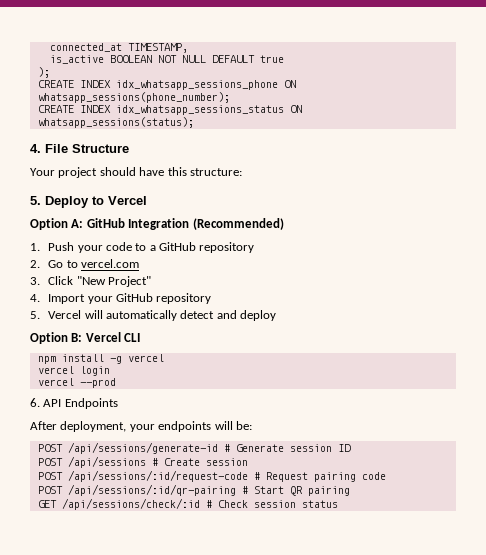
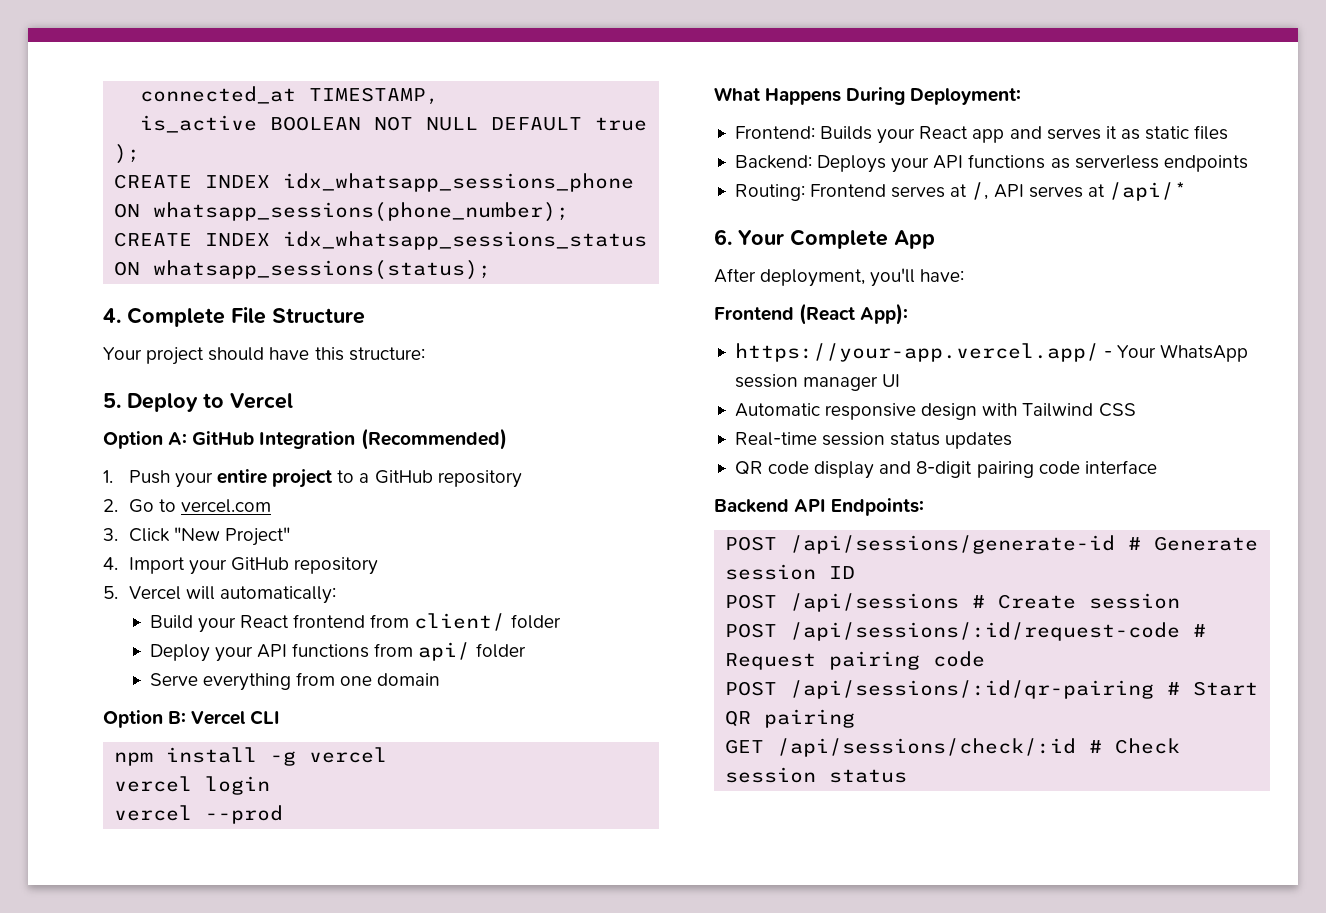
(41, 148) none -> [127,307,225,327] Complete
[105,242,132,251] code -> [217,469,333,488] entire project
[105,310,277,321] automatically detect and deploy -> [220,586,337,604] [149,613,561,633] [149,642,526,662] [149,672,441,691] automatically: // Build your React frontend from client/ folder // Deploy your API functions from api/ folder // Serve everything from one domain
[30,398,118,409] [30,421,252,432] 6. API Endpoints // After deployment, your endpoints will be: -> [714,87,1022,105] [734,125,1229,144] [734,154,1248,173] [734,182,1187,201] [714,229,935,249] [714,268,965,287] [714,303,909,325] [734,343,1249,362] [734,374,901,391] [734,403,1136,420] [734,432,1013,449] [734,460,1157,479] [714,498,925,516] What Happens During Deployment: // Frontend: Builds your React app and serves it as static files // Backend: Deploys your API functions as serverless endpoints // Routing: Frontend serves at /, API serves at /api/* // 6. Your Complete App // After deployment, you'll have: // Frontend (React App): // https://your-app.vercel.app/ - Your WhatsApp session manager UI // Automatic responsive design with Tailwind CSS // Real-time session status updates // QR code display and 8-digit pairing code interface // Backend API Endpoints:

